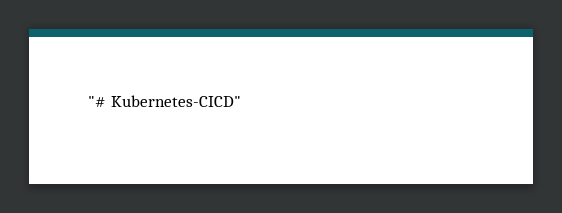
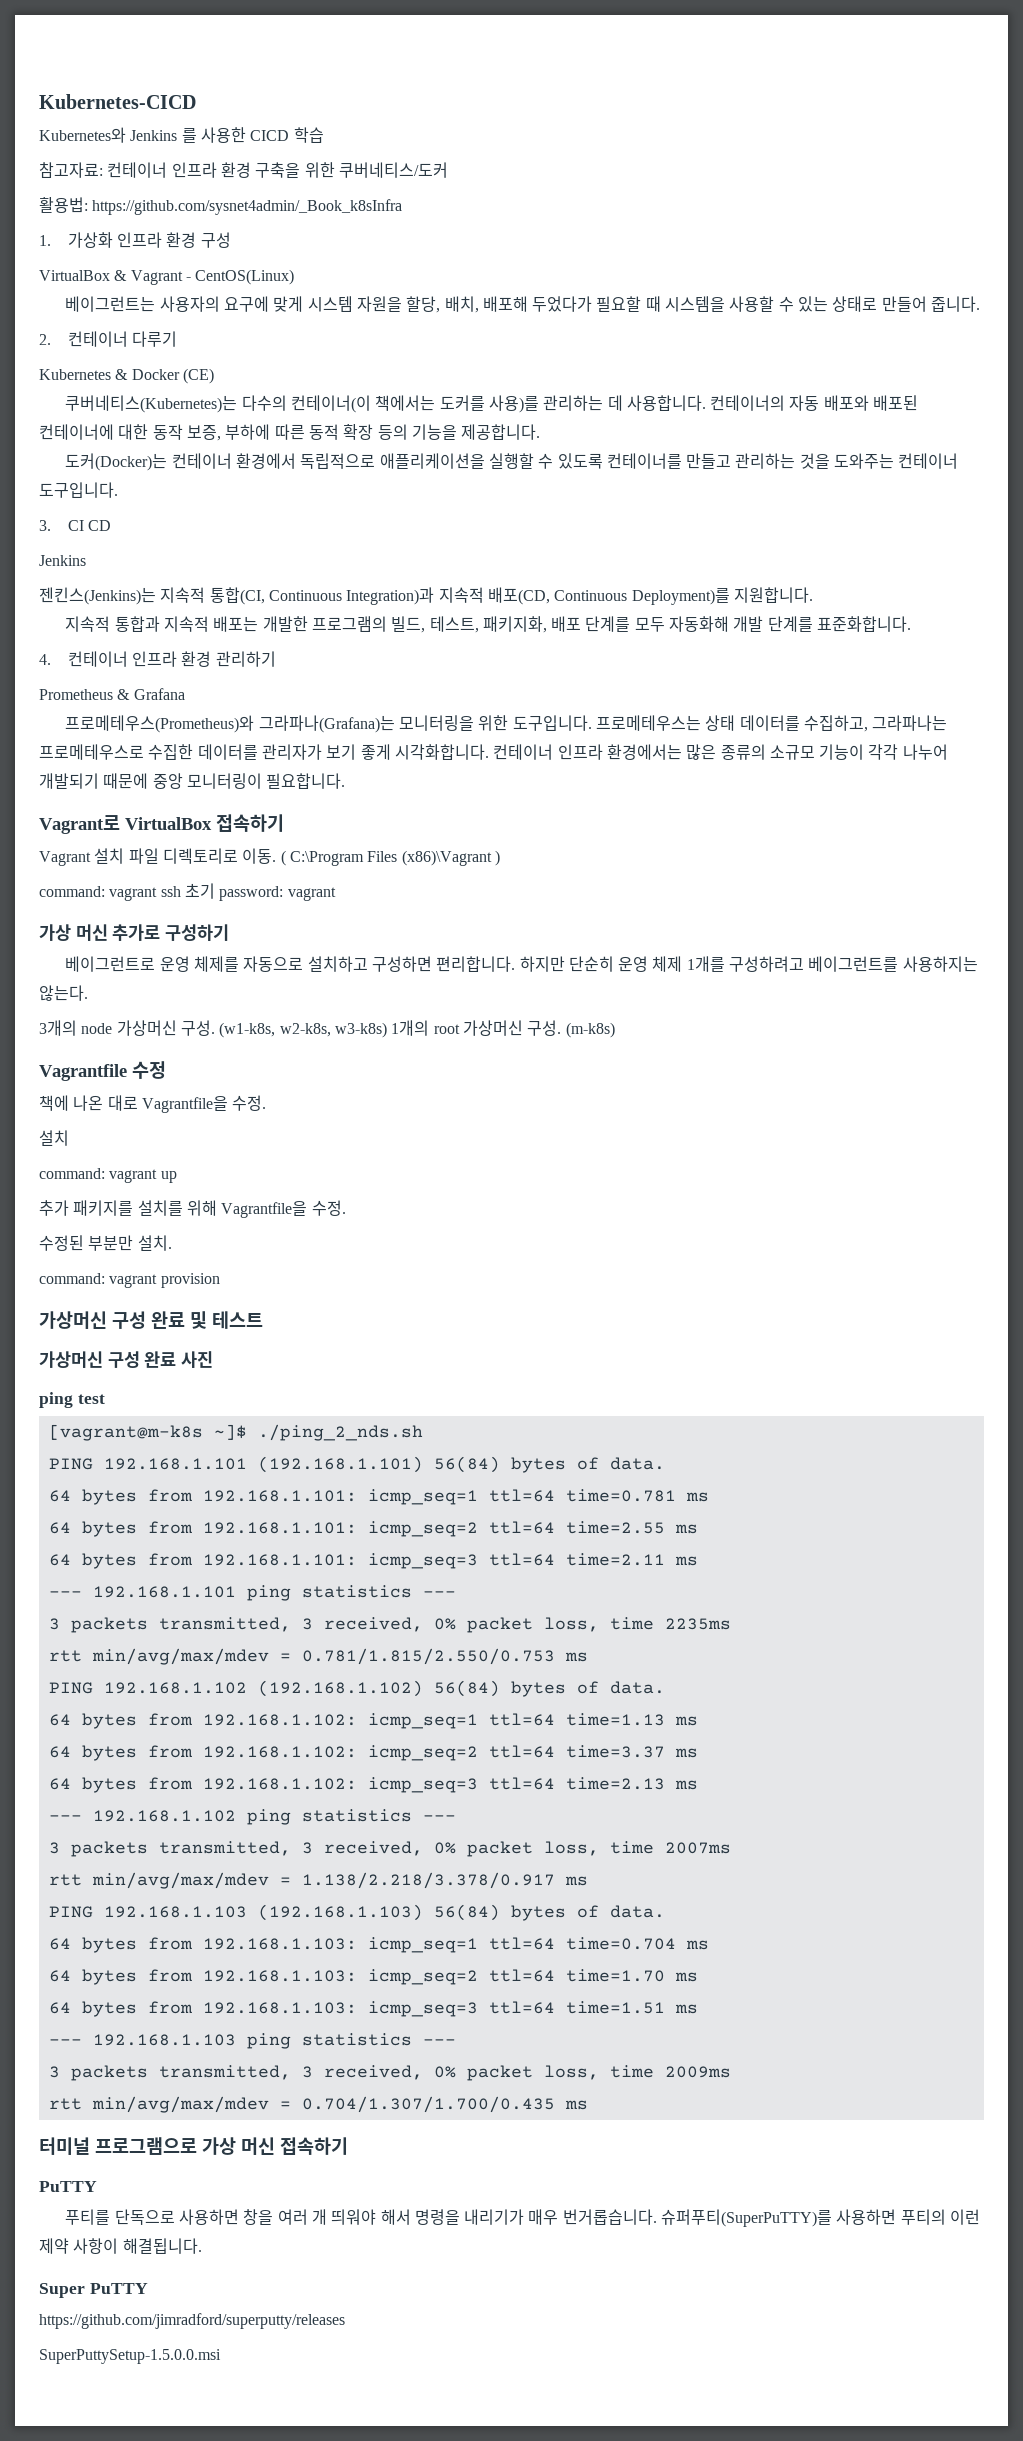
[88,95,241,107] "# Kubernetes-CICD" -> [39,94,196,109] [39,127,324,143] [39,162,448,178] [39,197,403,215] [39,232,231,248] [39,269,295,285] [65,296,981,313] [39,331,177,347] [39,368,214,384] [65,395,919,413] [39,424,541,441] [65,453,959,471] [39,482,118,498] [39,520,111,531] [39,555,86,566] [39,587,813,605] [65,616,912,633] [39,651,276,667] [39,688,185,700] [65,715,948,733] [39,744,948,760] [39,773,346,789] [39,814,284,834] [39,848,500,866] [39,883,336,901] [39,924,230,941] [65,956,978,972] [39,985,88,1001] [39,1020,615,1038] [39,1061,166,1081] [39,1095,267,1113] [39,1130,69,1146] [39,1168,177,1183] [39,1200,346,1218] [39,1235,172,1251] [39,1273,220,1288] [39,1311,263,1329] [39,1351,214,1368] [39,1392,105,1408] [48,1424,423,1441] [48,1456,665,1473] [48,1489,709,1505] [48,1521,698,1537] [48,1553,698,1569] [48,1585,456,1601] [48,1617,731,1633] [48,1648,588,1665] [48,1680,665,1697] [48,1713,698,1729] [48,1745,698,1761] [48,1777,698,1793] [48,1809,456,1825] [48,1841,731,1857] [48,1872,588,1889] [48,1904,665,1921] [48,1937,709,1953] [48,1969,698,1985] [48,2001,698,2017] [48,2033,456,2049] [48,2065,731,2081] [48,2096,588,2113] [39,2137,348,2155] [39,2181,97,2192] [65,2209,981,2227] [39,2238,202,2254] [39,2283,148,2298] [39,2313,345,2329] [39,2349,221,2364] Kubernetes-CICD // Kubernetes와 Jenkins 를 사용한 CICD 학습 // 참고자료: 컨테이너 인프라 환경 구축을 위한 쿠버네티스/도커 // 활용법: https://github.com/sysnet4admin/_Book_k8sInfra // 1. 가상화 인프라 환경 구성 // VirtualBox & Vagrant - CentOS(Linux) // 베이그런트는 사용자의 요구에 맞게 시스템 자원을 할당, 배치, 배포해 두었다가 필요할 때 시스템을 사용할 수 있는 상태로 만들어 줍니다. // 2. 컨테이너 다루기 // Kubernetes & Docker (CE) // 쿠버네티스(Kubernetes)는 다수의 컨테이너(이 책에서는 도커를 사용)를 관리하는 데 사용합니다. 컨테이너의 자동 배포와 배포된 컨테이너에 대한 동작 보증, 부하에 따른 동적 확장 등의 기능을 제공합니다. // 도커(Docker)는 컨테이너 환경에서 독립적으로 애플리케이션을 실행할 수 있도록 컨테이너를 만들고 관리하는 것을 도와주는 컨테이너 도구입니다. // 3. CI CD // Jenkins // 젠킨스(Jenkins)는 지속적 통합(CI, Continuous Integration)과 지속적 배포(CD, Continuous Deployment)를 지원합니다. // 지속적 통합과 지속적 배포는 개발한 프로그램의 빌드, 테스트, 패키지화, 배포 단계를 모두 자동화해 개발 단계를 표준화합니다. // 4. 컨테이너 인프라 환경 관리하기 // Prometheus & Grafana // 프로메테우스(Prometheus)와 그라파나(Grafana)는 모니터링을 위한 도구입니다. 프로메테우스는 상태 데이터를 수집하고, 그라파나는 프로메테우스로 수집한 데이터를 관리자가 보기 좋게 시각화합니다. 컨테이너 인프라 환경에서는 많은 종류의 소규모 기능이 각각 나누어 개발되기 때문에 중앙 모니터링이 필요합니다. // Vagrant로 VirtualBox 접속하기 // Vagrant 설치 파일 디렉토리로 이동. ( C:\Program Files (x86)\Vagrant ) // command: vagrant ssh 초기 password: vagrant // 가상 머신 추가로 구성하기 // 베이그런트로 운영 체제를 자동으로 설치하고 구성하면 편리합니다. 하지만 단순히 운영 체제 1개를 구성하려고 베이그런트를 사용하지는 않는다. // 3개의 node 가상머신 구성. (w1-k8s, w2-k8s, w3-k8s) 1개의 root 가상머신 구성. (m-k8s) // Vagrantfile 수정 // 책에 나온 대로 Vagrantfile을 수정. // 설치 // command: vagrant up // 추가 패키지를 설치를 위해 Vagrantfile을 수정. // 수정된 부분만 설치. // command: vagrant provision // 가상머신 구성 완료 및 테스트 // 가상머신 구성 완료 사진 // ping test // [vagrant@m-k8s ~]$ ./ping_2_nds.sh // PING 192.168.1.101 (192.168.1.101) 56(84) bytes of data. // 64 bytes from 192.168.1.101: icmp_seq=1 ttl=64 time=0.781 ms // 64 bytes from 192.168.1.101: icmp_seq=2 ttl=64 time=2.55 ms // 64 bytes from 192.168.1.101: icmp_seq=3 ttl=64 time=2.11 ms // --- 192.168.1.101 ping statistics --- // 3 packets transmitted, 3 received, 0% packet loss, time 2235ms // rtt min/avg/max/mdev = 0.781/1.815/2.550/0.753 ms // PING 192.168.1.102 (192.168.1.102) 56(84) bytes of data. // 64 bytes from 192.168.1.102: icmp_seq=1 ttl=64 time=1.13 ms // 64 bytes from 192.168.1.102: icmp_seq=2 ttl=64 time=3.37 ms // 64 bytes from 192.168.1.102: icmp_seq=3 ttl=64 time=2.13 ms // --- 192.168.1.102 ping statistics --- // 3 packets transmitted, 3 received, 0% packet loss, time 2007ms // rtt min/avg/max/mdev = 1.138/2.218/3.378/0.917 ms // PING 192.168.1.103 (192.168.1.103) 56(84) bytes of data. // 64 bytes from 192.168.1.103: icmp_seq=1 ttl=64 time=0.704 ms // 64 bytes from 192.168.1.103: icmp_seq=2 ttl=64 time=1.70 ms // 64 bytes from 192.168.1.103: icmp_seq=3 ttl=64 time=1.51 ms // --- 192.168.1.103 ping statistics --- // 3 packets transmitted, 3 received, 0% packet loss, time 2009ms // rtt min/avg/max/mdev = 0.704/1.307/1.700/0.435 ms // 터미널 프로그램으로 가상 머신 접속하기 // PuTTY // 푸티를 단독으로 사용하면 창을 여러 개 띄워야 해서 명령을 내리기가 매우 번거롭습니다. 슈퍼푸티(SuperPuTTY)를 사용하면 푸티의 이런 제약 사항이 해결됩니다. // Super PuTTY // https://github.com/jimradford/superputty/releases // SuperPuttySetup-1.5.0.0.msi

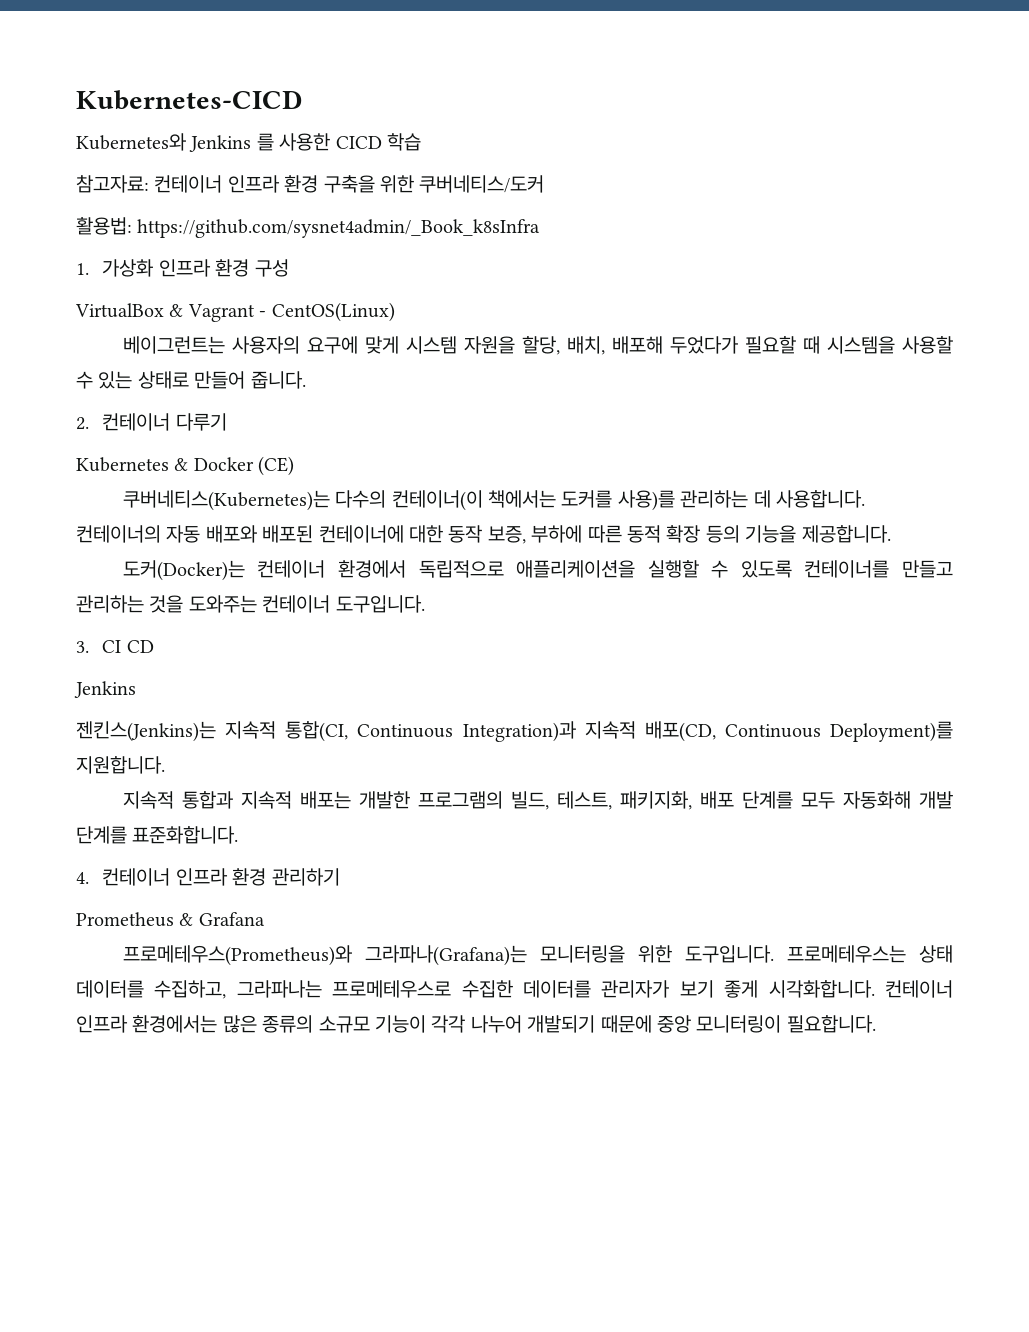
[39,814,284,834] [39,848,500,866] [39,883,336,901] [39,924,230,941] [65,956,978,972] [39,985,88,1001] [39,1020,615,1038] [39,1061,166,1081] [39,1095,267,1113] [39,1130,69,1146] [39,1168,177,1183] [39,1200,346,1218] [39,1235,172,1251] [39,1273,220,1288] [39,1311,263,1329] [39,1351,214,1368] [39,1392,105,1408] [48,1424,423,1441] [48,1456,665,1473] [48,1489,709,1505] [48,1521,698,1537] [48,1553,698,1569] [48,1585,456,1601] [48,1617,731,1633] [48,1648,588,1665] [48,1680,665,1697] [48,1713,698,1729] [48,1745,698,1761] [48,1777,698,1793] [48,1809,456,1825] [48,1841,731,1857] [48,1872,588,1889] [48,1904,665,1921] [48,1937,709,1953] [48,1969,698,1985] [48,2001,698,2017] [48,2033,456,2049] [48,2065,731,2081] [48,2096,588,2113] [39,2137,348,2155] [39,2181,97,2192] [65,2209,981,2227] [39,2238,202,2254] [39,2283,148,2298] [39,2313,345,2329] [39,2349,221,2364] // Vagrant로 VirtualBox 접속하기 // Vagrant 설치 파일 디렉토리로 이동. ( C:\Program Files (x86)\Vagrant ) // command: vagrant ssh 초기 password: vagrant // 가상 머신 추가로 구성하기 // 베이그런트로 운영 체제를 자동으로 설치하고 구성하면 편리합니다. 하지만 단순히 운영 체제 1개를 구성하려고 베이그런트를 사용하지는 않는다. // 3개의 node 가상머신 구성. (w1-k8s, w2-k8s, w3-k8s) 1개의 root 가상머신 구성. (m-k8s) // Vagrantfile 수정 // 책에 나온 대로 Vagrantfile을 수정. // 설치 // command: vagrant up // 추가 패키지를 설치를 위해 Vagrantfile을 수정. // 수정된 부분만 설치. // command: vagrant provision // 가상머신 구성 완료 및 테스트 // 가상머신 구성 완료 사진 // ping test // [vagrant@m-k8s ~]$ ./ping_2_nds.sh // PING 192.168.1.101 (192.168.1.101) 56(84) bytes of data. // 64 bytes from 192.168.1.101: icmp_seq=1 ttl=64 time=0.781 ms // 64 bytes from 192.168.1.101: icmp_seq=2 ttl=64 time=2.55 ms // 64 bytes from 192.168.1.101: icmp_seq=3 ttl=64 time=2.11 ms // --- 192.168.1.101 ping statistics --- // 3 packets transmitted, 3 received, 0% packet loss, time 2235ms // rtt min/avg/max/mdev = 0.781/1.815/2.550/0.753 ms // PING 192.168.1.102 (192.168.1.102) 56(84) bytes of data. // 64 bytes from 192.168.1.102: icmp_seq=1 ttl=64 time=1.13 ms // 64 bytes from 192.168.1.102: icmp_seq=2 ttl=64 time=3.37 ms // 64 bytes from 192.168.1.102: icmp_seq=3 ttl=64 time=2.13 ms // --- 192.168.1.102 ping statistics --- // 3 packets transmitted, 3 received, 0% packet loss, time 2007ms // rtt min/avg/max/mdev = 1.138/2.218/3.378/0.917 ms // PING 192.168.1.103 (192.168.1.103) 56(84) bytes of data. // 64 bytes from 192.168.1.103: icmp_seq=1 ttl=64 time=0.704 ms // 64 bytes from 192.168.1.103: icmp_seq=2 ttl=64 time=1.70 ms // 64 bytes from 192.168.1.103: icmp_seq=3 ttl=64 time=1.51 ms // --- 192.168.1.103 ping statistics --- // 3 packets transmitted, 3 received, 0% packet loss, time 2009ms // rtt min/avg/max/mdev = 0.704/1.307/1.700/0.435 ms // 터미널 프로그램으로 가상 머신 접속하기 // PuTTY // 푸티를 단독으로 사용하면 창을 여러 개 띄워야 해서 명령을 내리기가 매우 번거롭습니다. 슈퍼푸티(SuperPuTTY)를 사용하면 푸티의 이런 제약 사항이 해결됩니다. // Super PuTTY // https://github.com/jimradford/superputty/releases // SuperPuttySetup-1.5.0.0.msi -> (876, 1024) none

